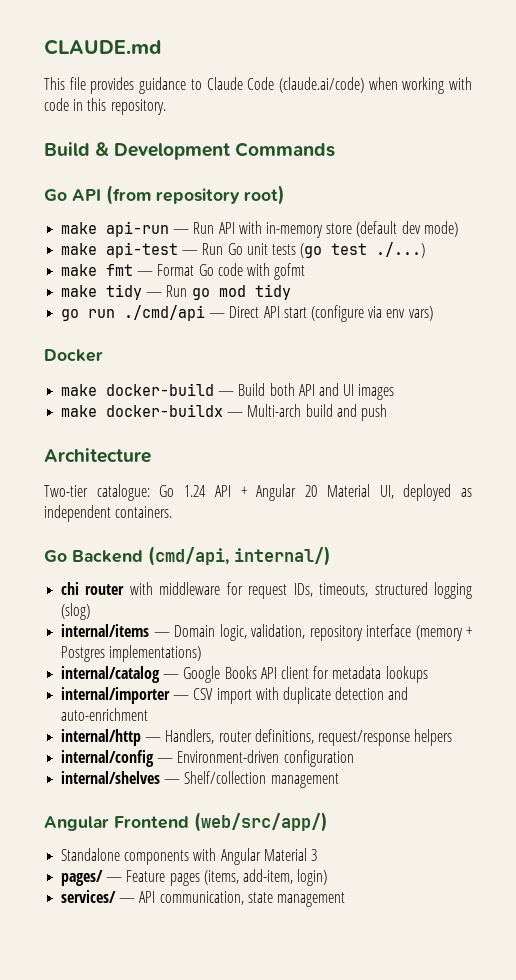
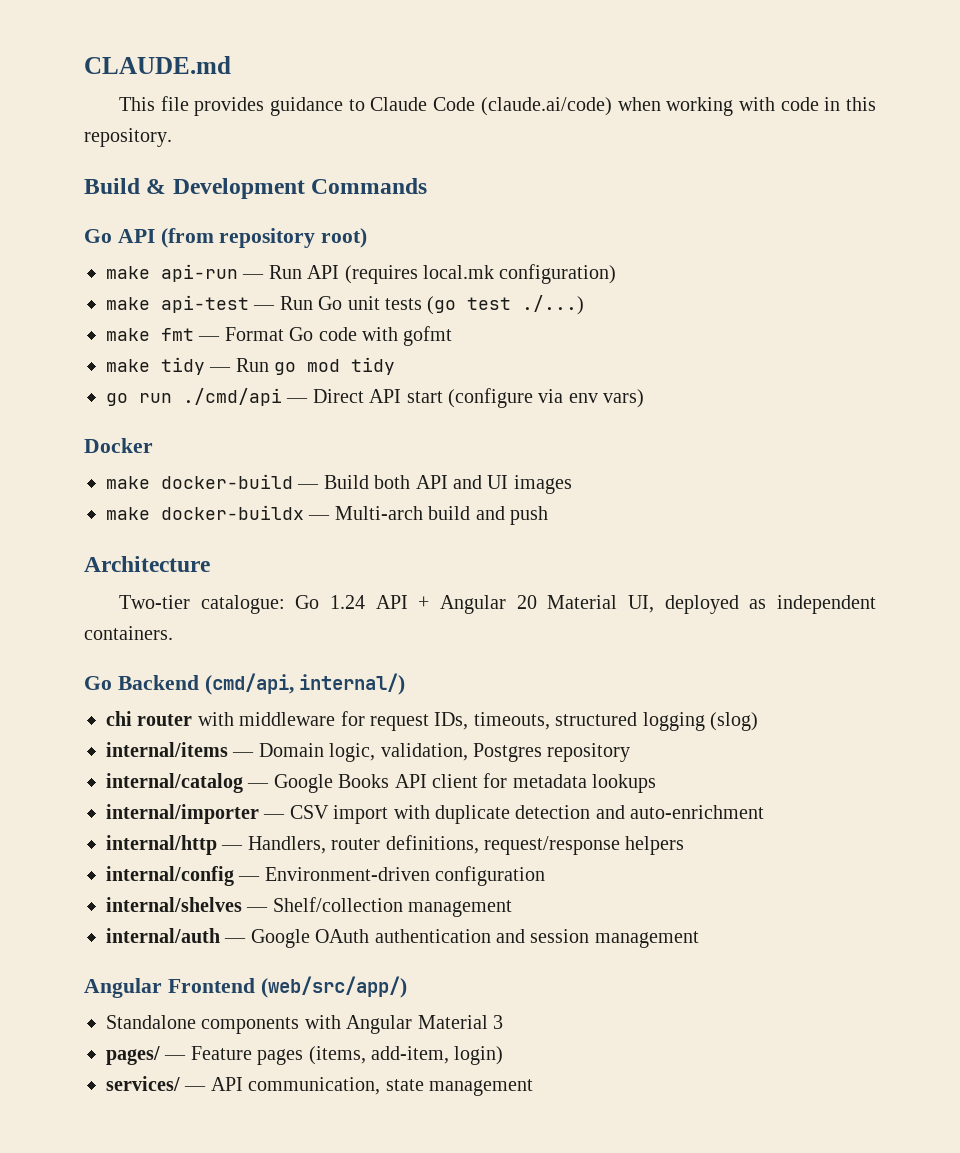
[238,221,458,238] with in-memory store (default dev mode) -> [344,264,617,284] (requires local.mk configuration)
[309,624,472,641] [61,645,202,662] repository interface (memory + Postgres implementations) -> [473,743,631,762] Postgres repository
(339, 780) none -> [106,928,699,948] // internal/auth — Google OAuth authentication and session management

